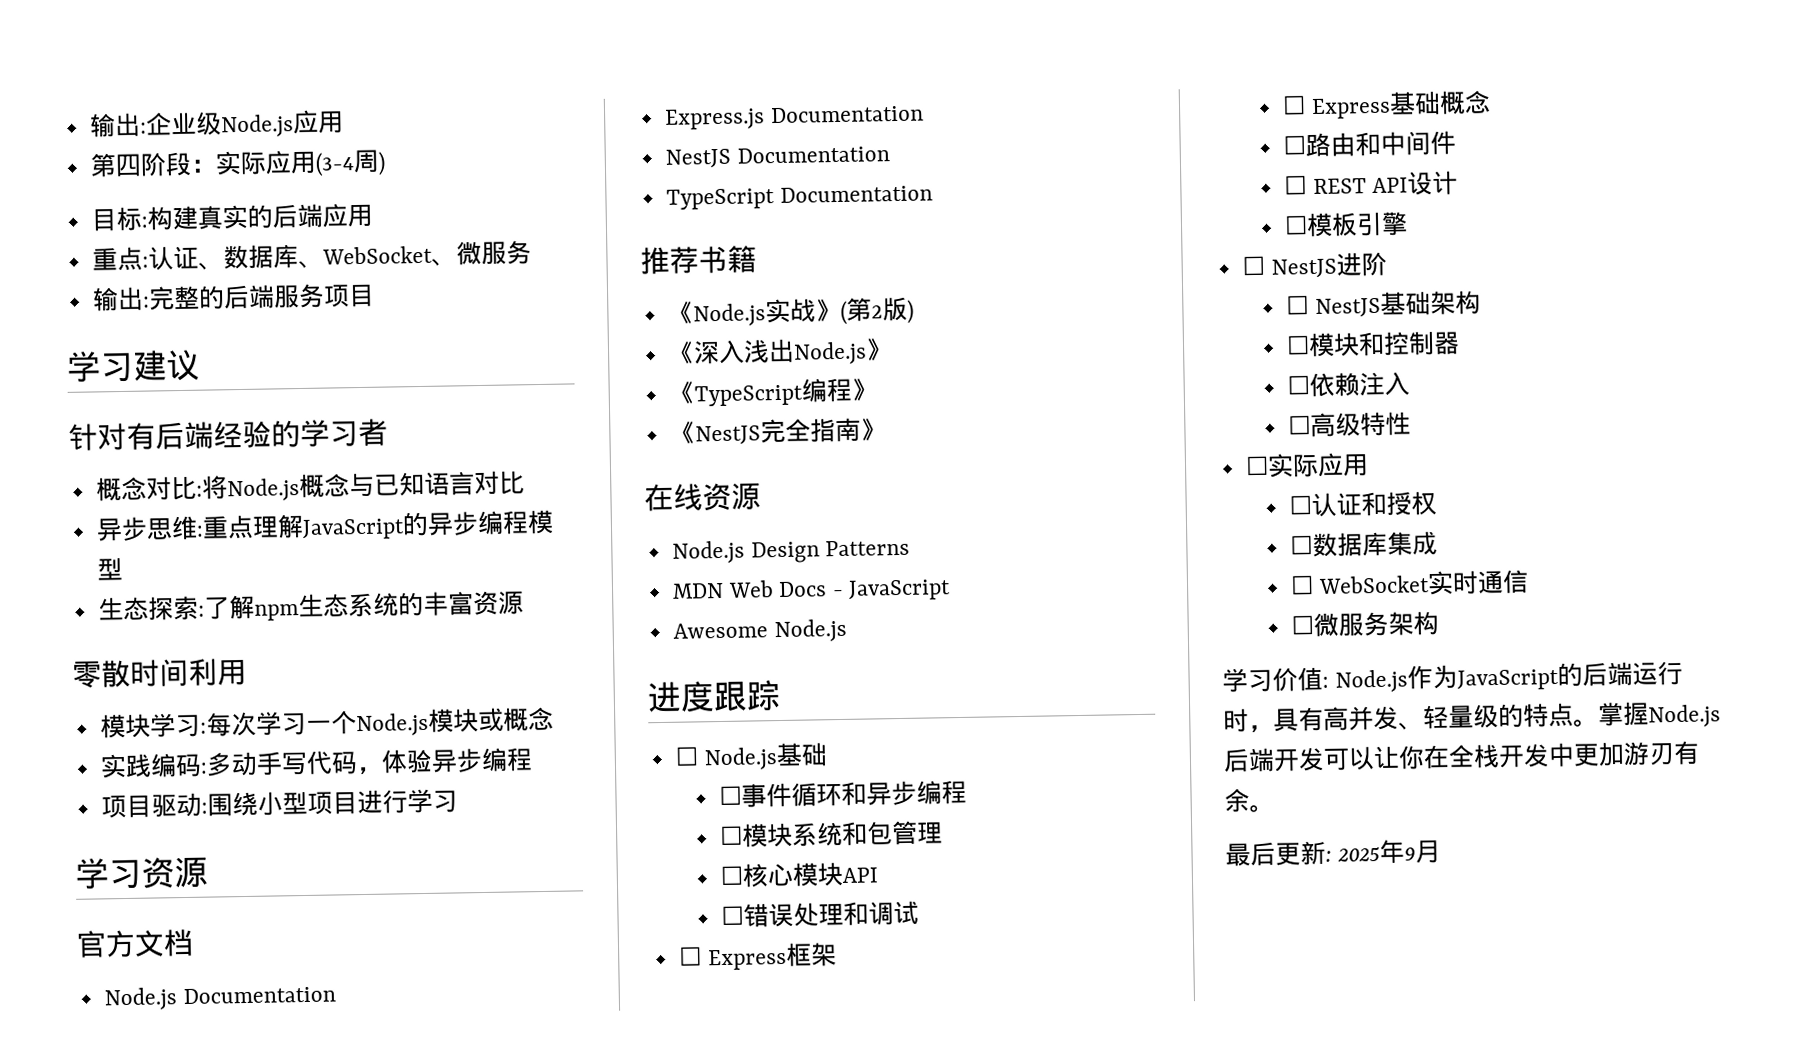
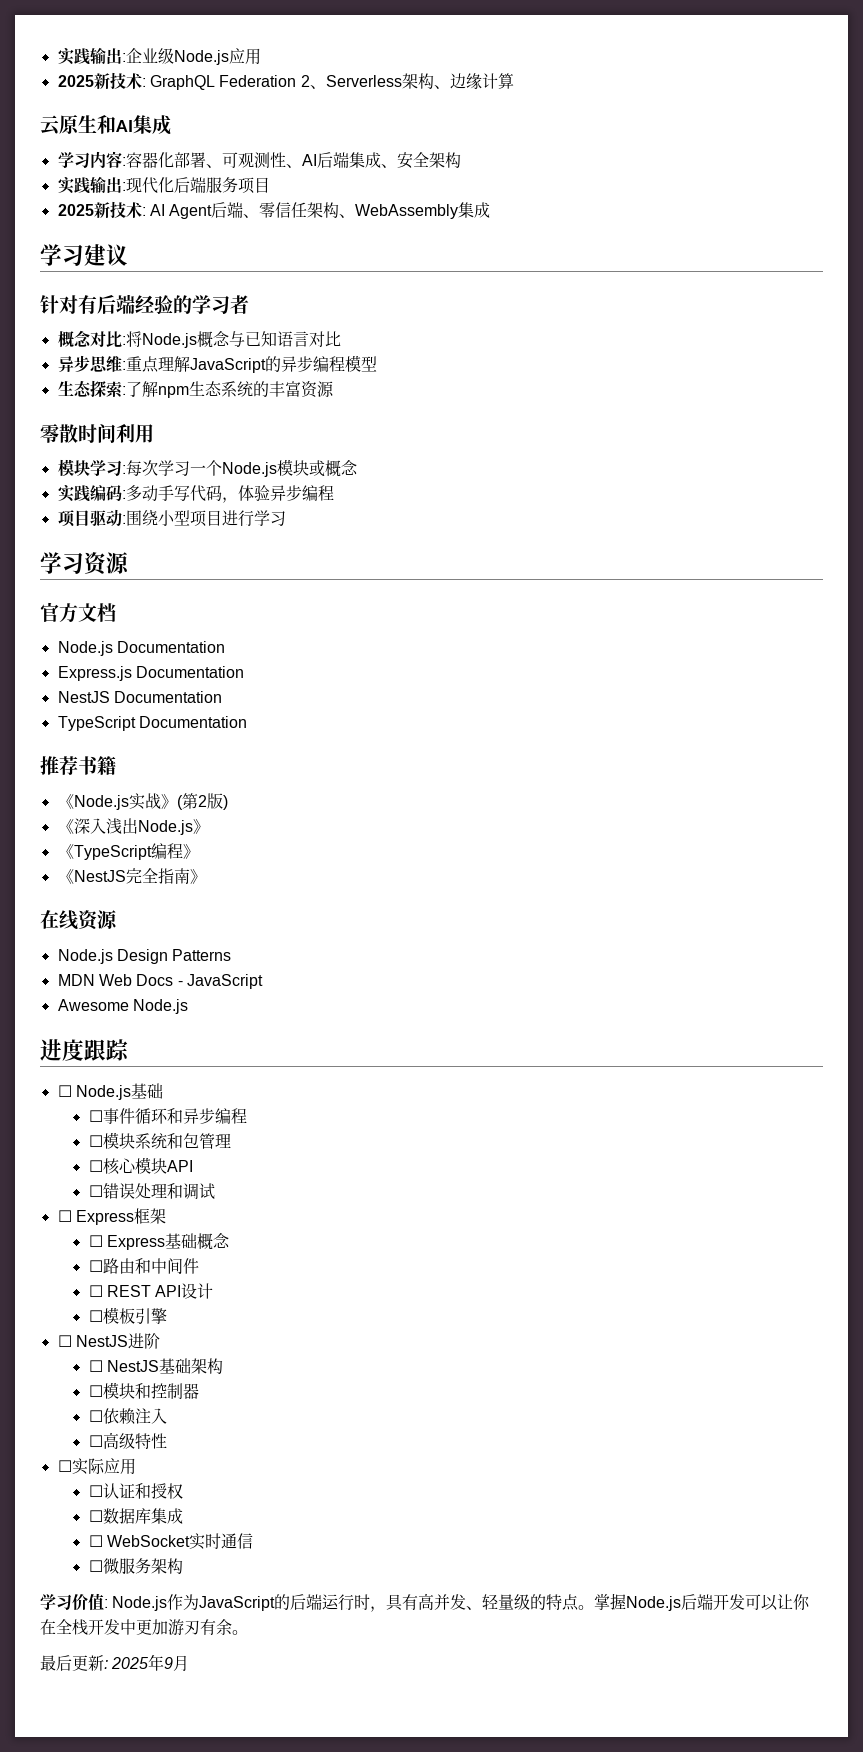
(88, 125) none -> [57,48,90,65] 实践
[89,149,386,178] [90,203,373,232] [91,240,532,272] [91,285,225,312] 第四阶段：实际应用(3-4周) // 目标:构建真实的后端应用 // 重点:认证、数据库、WebSocket、微服务 // 输出:完整的 -> [57,72,514,90] [40,115,171,136] [57,151,461,169] [57,176,174,194] 2025新技术: GraphQL Federation 2、Serverless架构、边缘计算 // 云原生和AI集成 // 学习内容:容器化部署、可观测性、AI后端集成、安全架构 // 实践输出:现代化
(375, 295) none -> [57,201,491,219] // 2025新技术: AI Agent后端、零信任架构、WebAssembly集成

